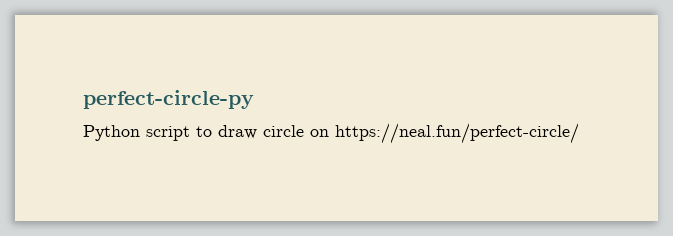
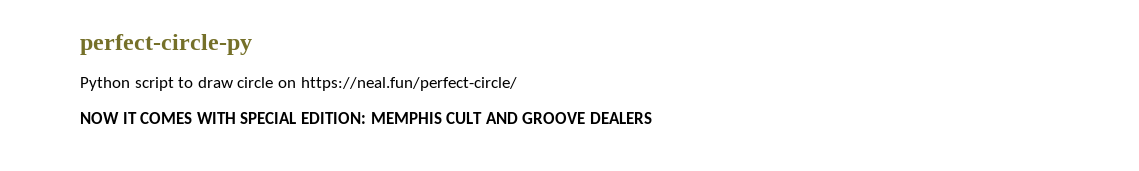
(579, 133) none -> [80,112,652,124] // NOW IT COMES WITH SPECIAL EDITION: MEMPHIS CULT AND GROOVE DEALERS

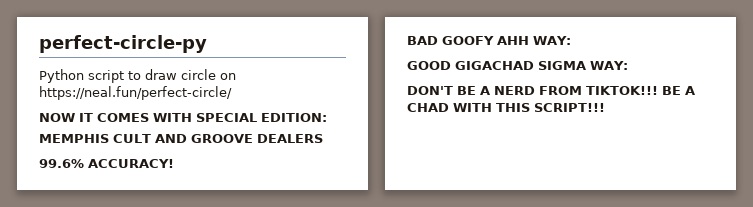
(366, 118) none -> (327, 117) //
(652, 118) none -> [39,159,174,168] [407,36,571,45] [407,61,628,70] [407,86,695,95] [407,103,605,112] // 99.6% ACCURACY! // BAD GOOFY AHH WAY: // GOOD GIGACHAD SIGMA WAY: // DON'T BE A NERD FROM TIKTOK!!! BE A CHAD WITH THIS SCRIPT!!!

